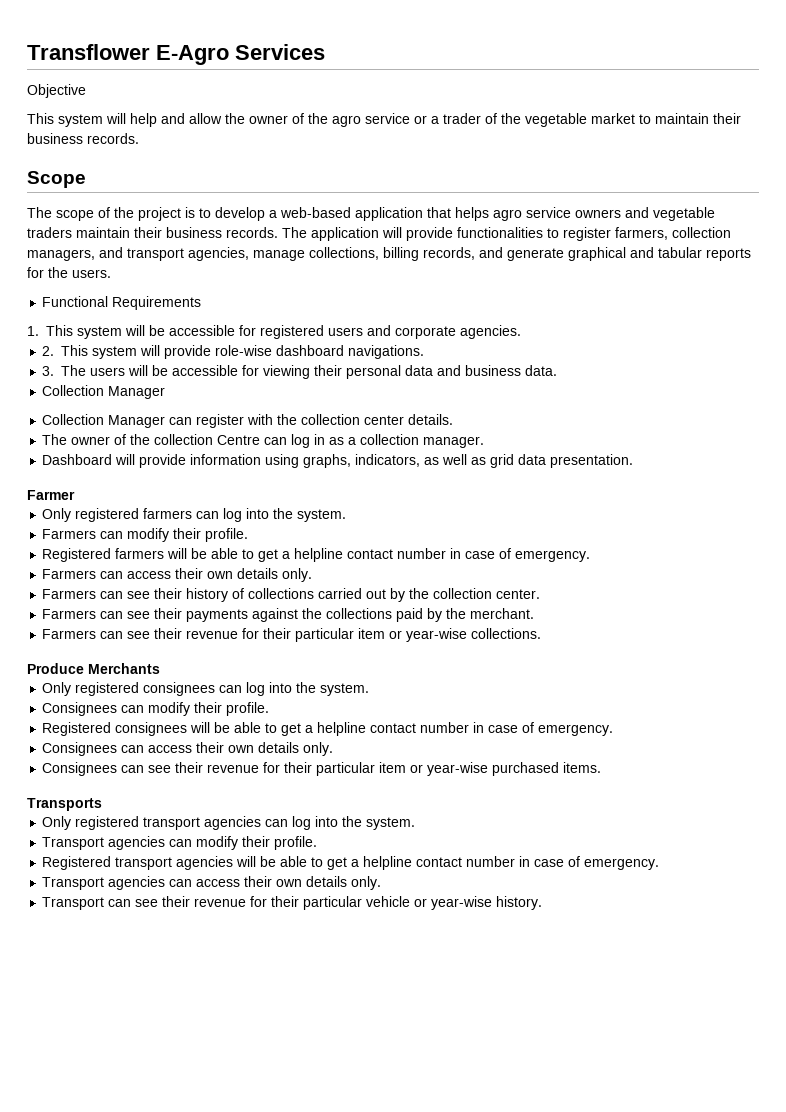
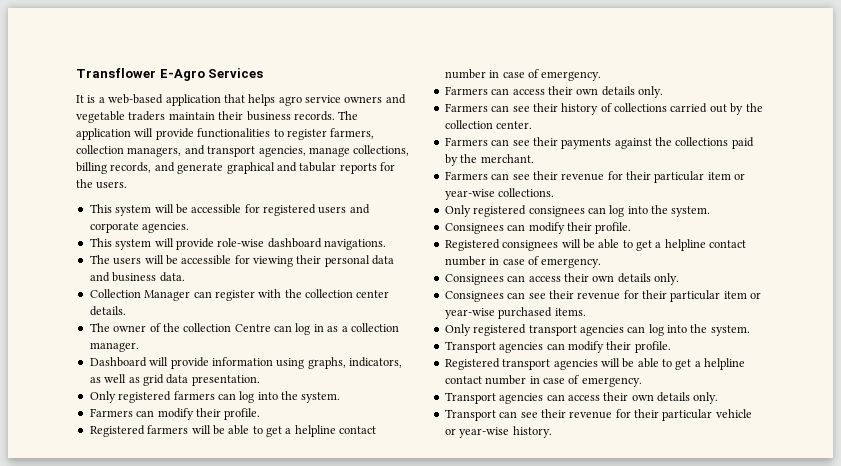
[27,84,86,98] [27,113,741,127] [27,133,139,144] [27,171,86,188] [27,207,265,221] Objective // This system will help and allow the owner of the agro service or a trader of the vegetable market to maintain their business records. // Scope // The scope of the project is to develop -> [76,95,96,103] It is
[42,296,202,310] [27,326,39,336] Functional Requirements // 1. -> (128, 185) none
[42,346,55,356] 2. -> (190, 227) none
[42,366,55,376] 3. -> (386, 244) none
[42,414,166,428] // Collection Manager -> (191, 295) none
[27,490,75,500] // Farmer -> (260, 380) none
[27,663,160,674] // Produce Merchants -> (555, 192) none
[27,798,102,811] // Transports -> (586, 312) none

